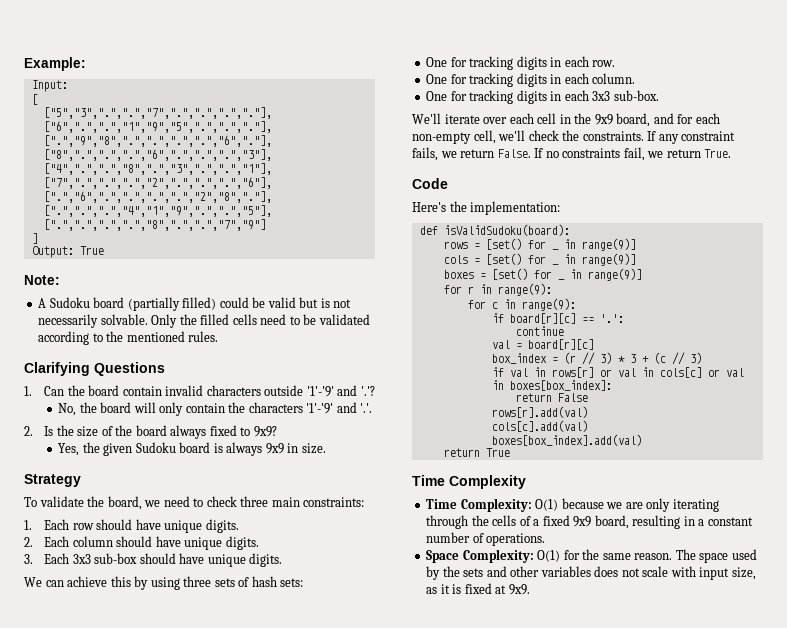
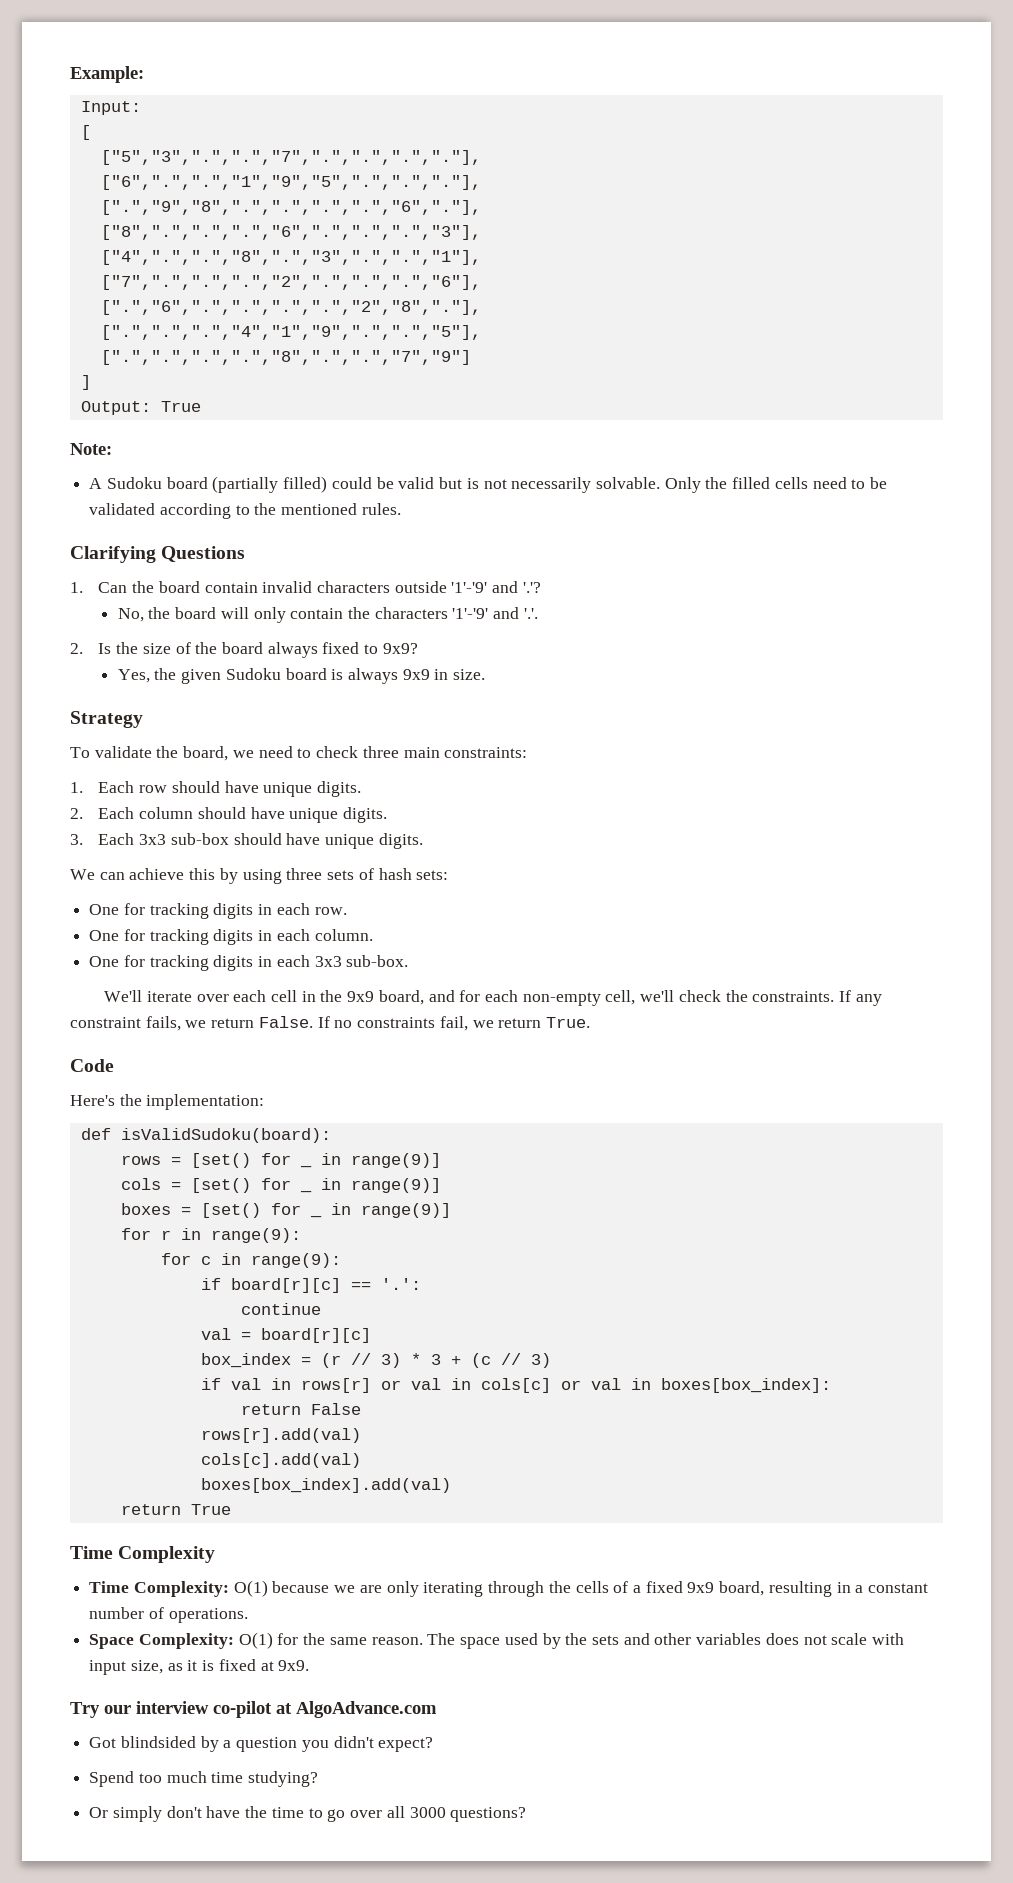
(530, 589) none -> [70,1701,437,1718] [89,1736,434,1752] [89,1771,319,1787] [89,1806,527,1822] // Try our interview co-pilot at AlgoAdvance.com // Got blindsided by a question you didn't expect? // Spend too much time studying? // Or simply don't have the time to go over all 3000 questions?

